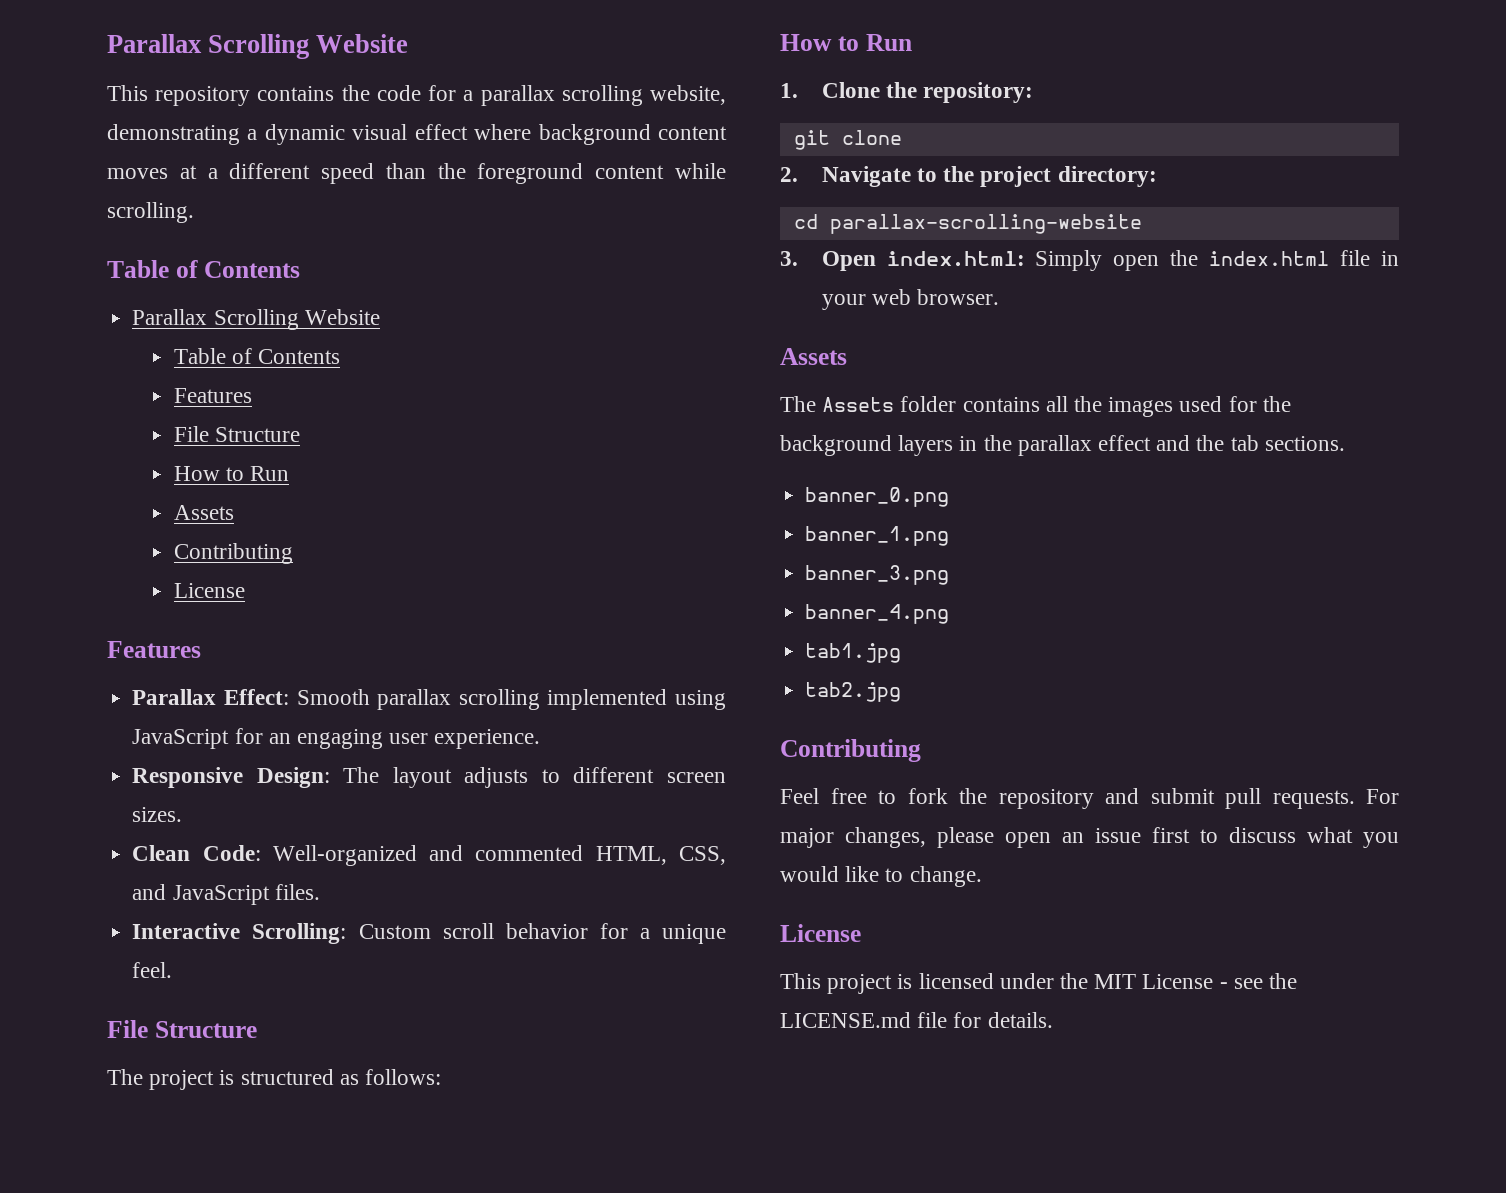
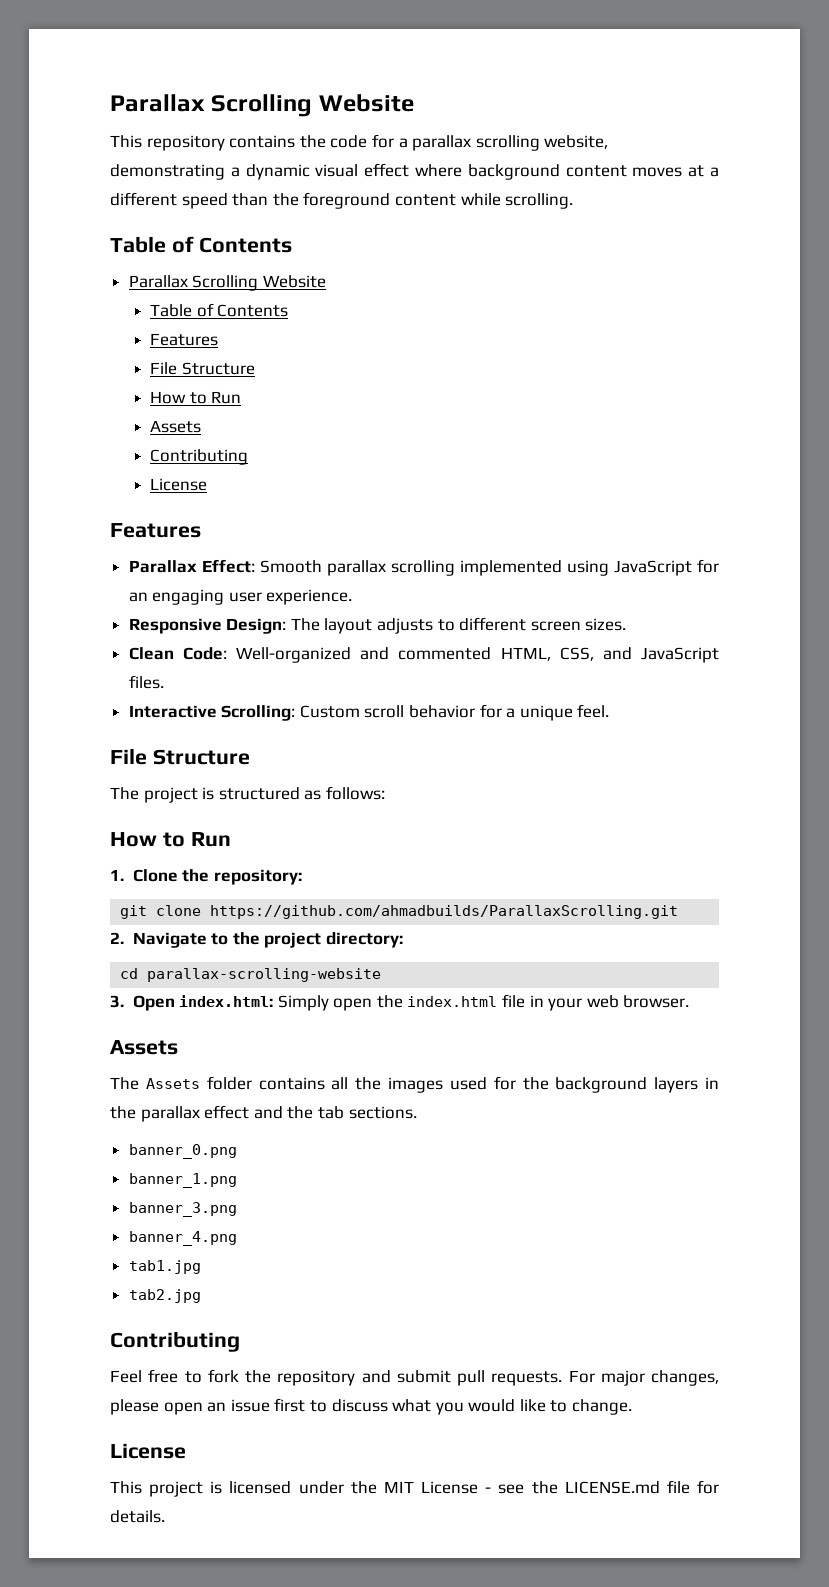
(902, 137) none -> [210,905,679,919] https://github.com/ahmadbuilds/ParallaxScrolling.git

